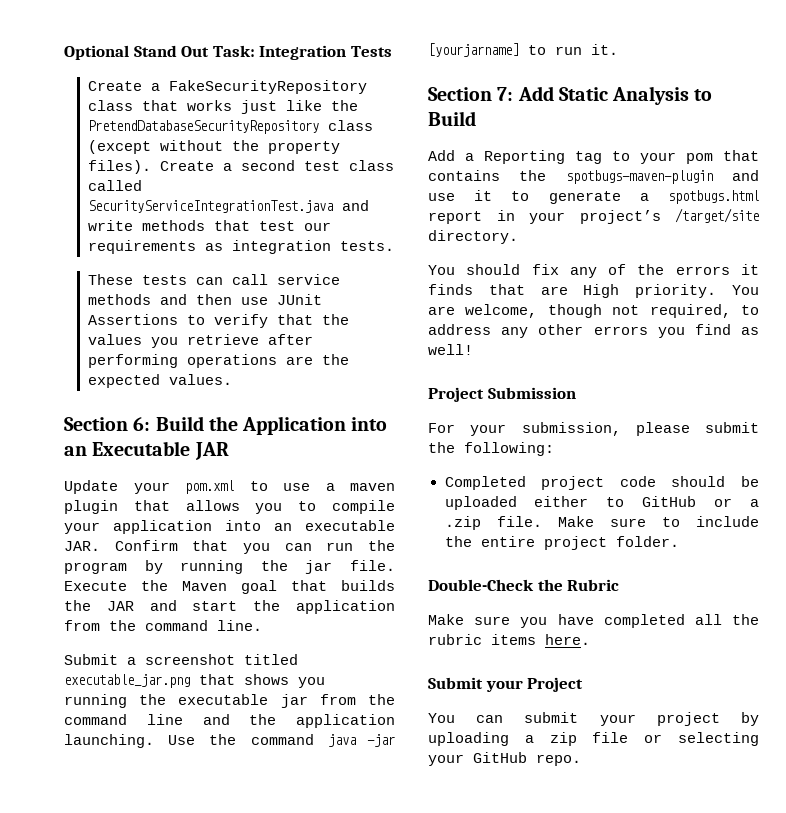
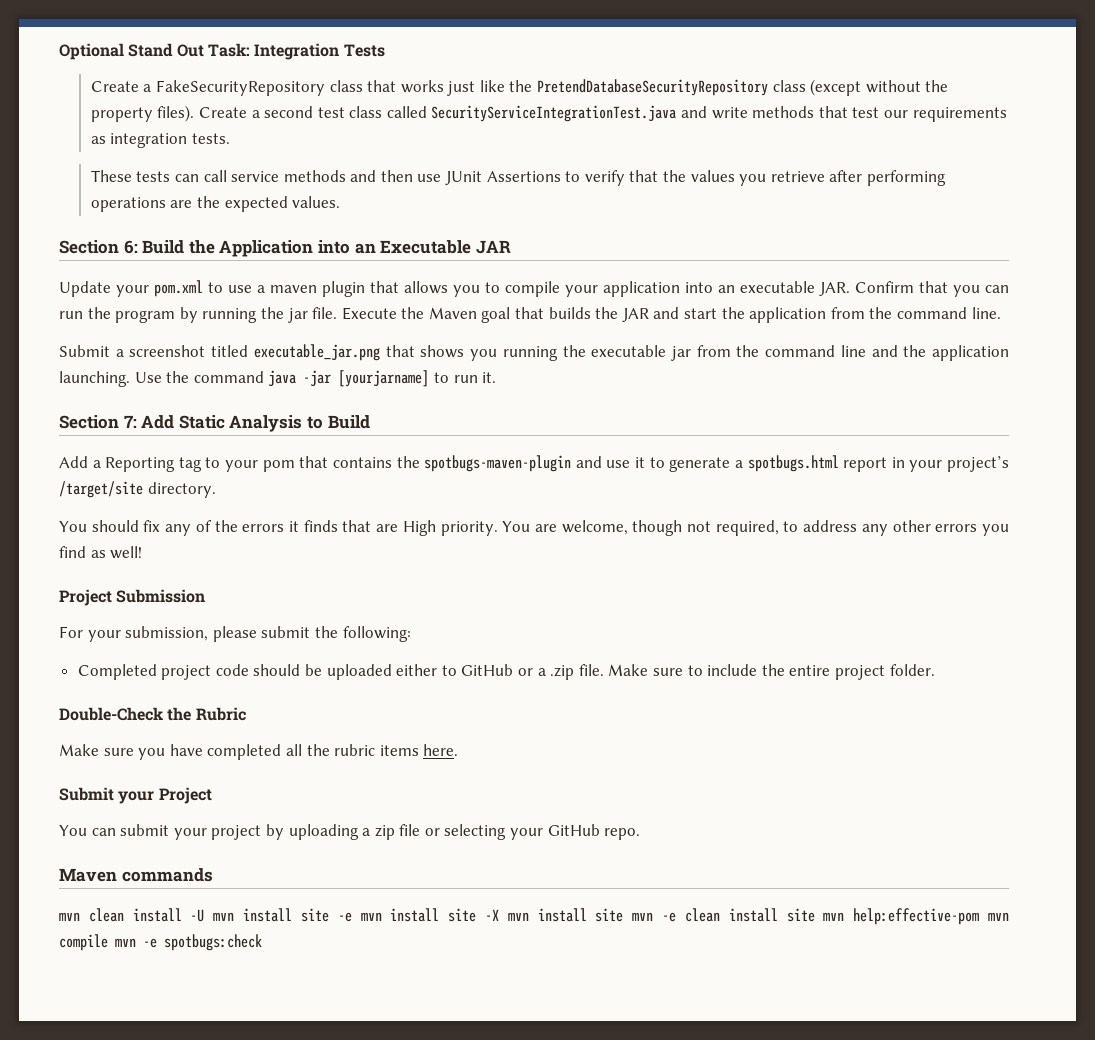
(581, 760) none -> [59,868,213,882] [59,908,1010,925] [59,934,262,951] // Maven commands // mvn clean install -U mvn install site -e mvn install site -X mvn install site mvn -e clean install site mvn help:effective-pom mvn compile mvn -e spotbugs:check

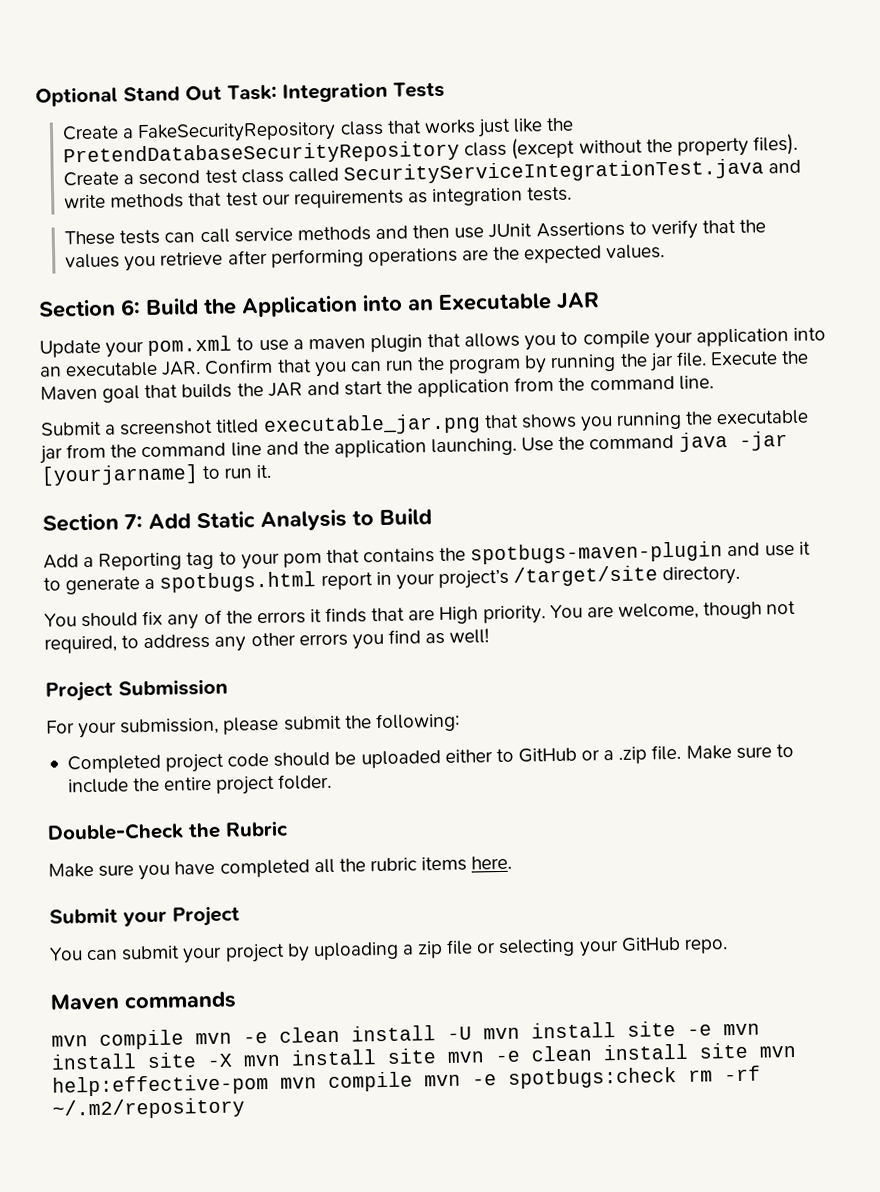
(80, 916) none -> [99,1029,268,1050] compile mvn -e
(262, 942) none -> [688,1065,761,1082] [52,1097,245,1120] rm -rf ~/.m2/repository

